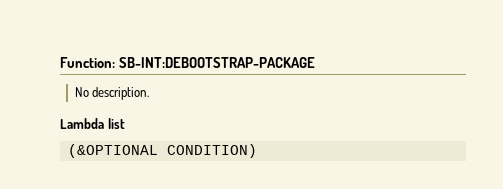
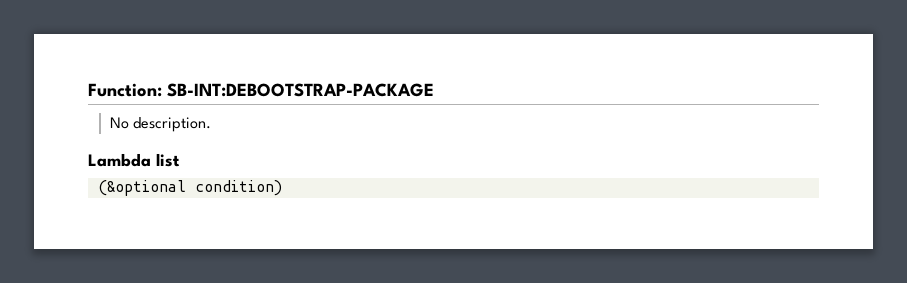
[67,144,257,158] (&OPTIONAL CONDITION) -> [97,180,282,196] (&optional condition)

